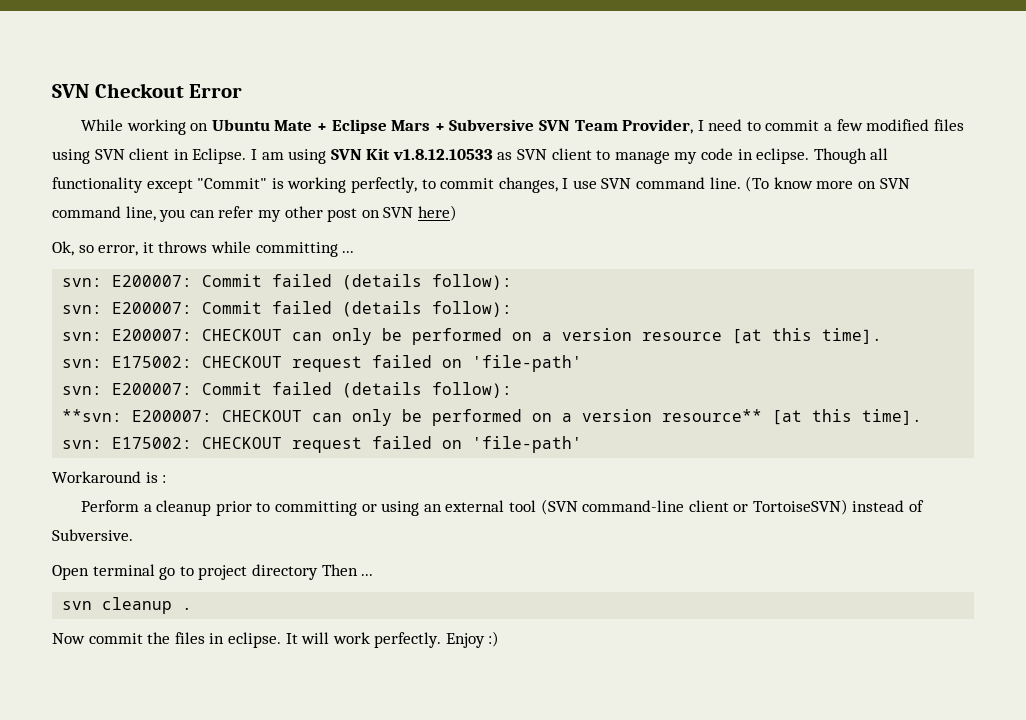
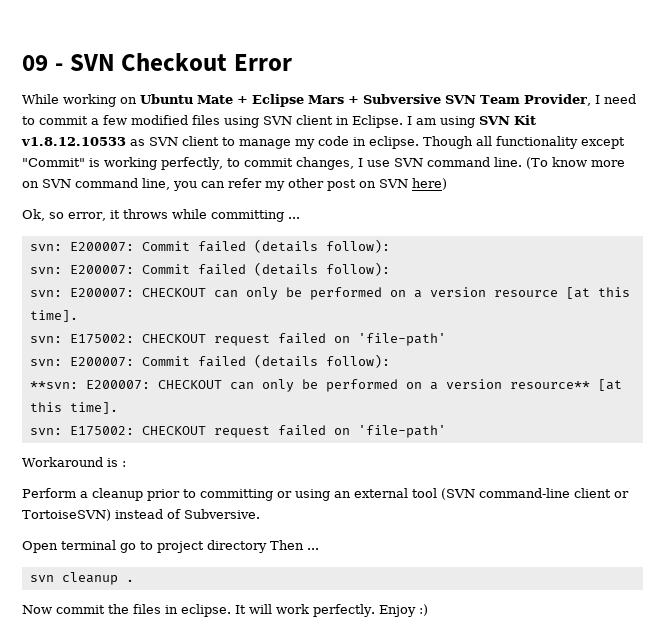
(52, 91) none -> [22,55,63,71] 09 -

